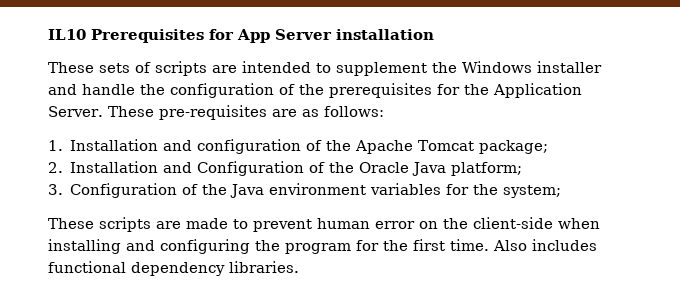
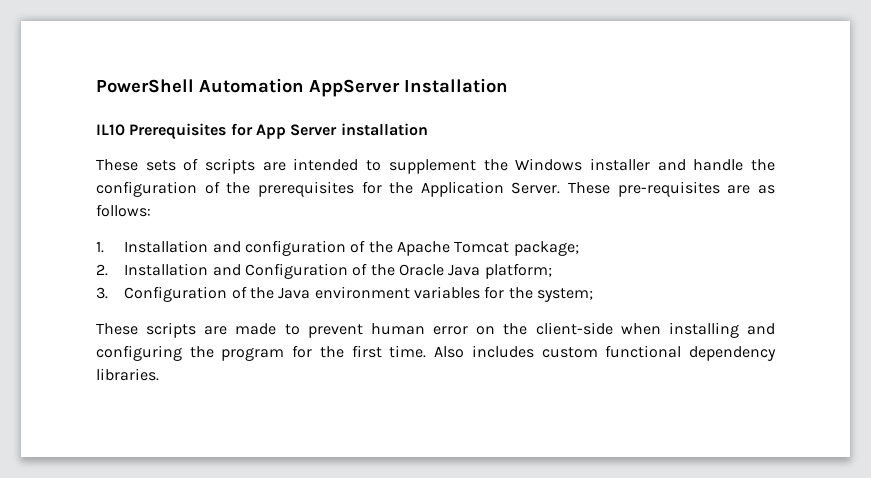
(48, 34) none -> [96,78,508,97] PowerShell Automation AppServer Installation //
(597, 245) none -> [541,347,598,358] custom

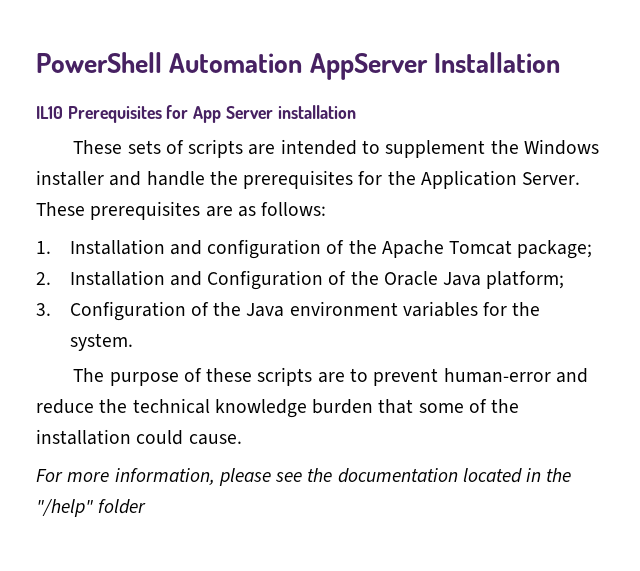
[96,181,251,197] configuration of the -> (238, 178) none
[617,181,720,197] pre-requisites -> [90,201,201,220] prerequisites
[536,288,593,302] [96,322,277,338] system; // These scripts are made -> [69,333,133,351] [73,367,345,386] system. // The purpose of these scripts are
[370,322,775,338] [96,345,777,361] [96,368,159,381] human error on the client-side when installing and configuring the program for the first time. Also includes custom functional dependency libraries. -> [443,368,588,383] [36,398,520,418] [36,429,242,445] [36,468,572,486] [36,499,147,517] human-error and reduce the technical knowledge burden that some of the installation could cause. // For more information, please see the documentation located in the "/help" folder

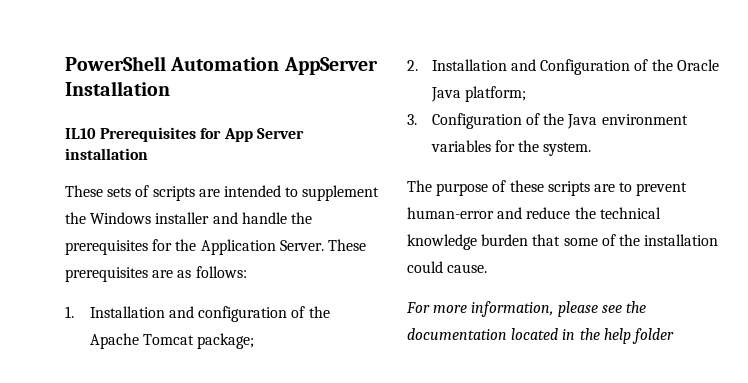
[36,499,93,517] "/help" -> [603,328,631,344] help

